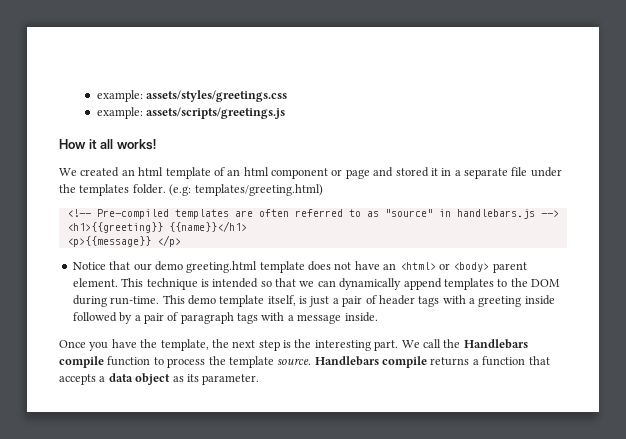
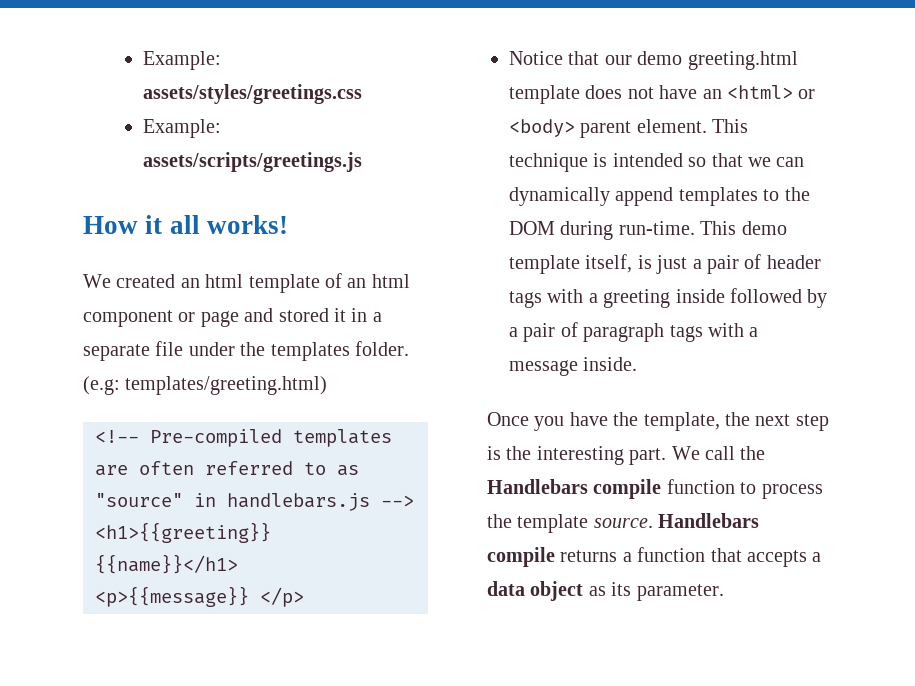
[96,90,143,102] example: -> [142,51,221,70] Example:
[96,107,143,119] example: -> [142,119,221,138] Example:

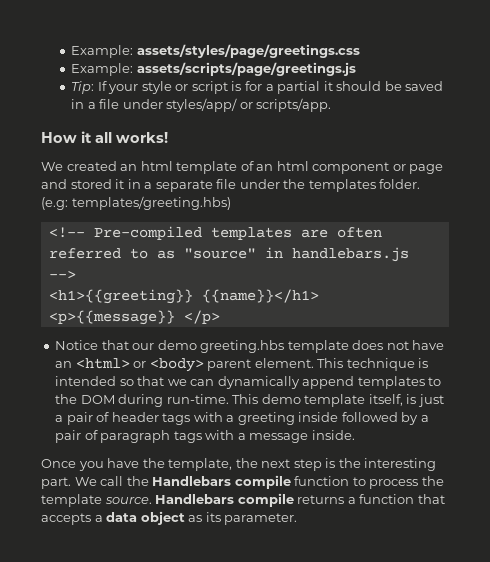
[142,51,221,70] [142,84,362,104] [142,119,221,138] [142,152,362,172] Example: assets/styles/greetings.css // Example: assets/scripts/greetings.js -> [71,44,360,58] [71,62,356,76] [71,81,444,94] [71,98,332,112] Example: assets/styles/page/greetings.css // Example: assets/scripts/page/greetings.js // Tip: If your style or script is for a partial it should be saved in a file under styles/app/ or scripts/app.
[125,376,328,395] templates/greeting.html) -> [71,196,231,210] templates/greeting.hbs)
[687,51,798,70] greeting.html -> [200,340,285,353] greeting.hbs

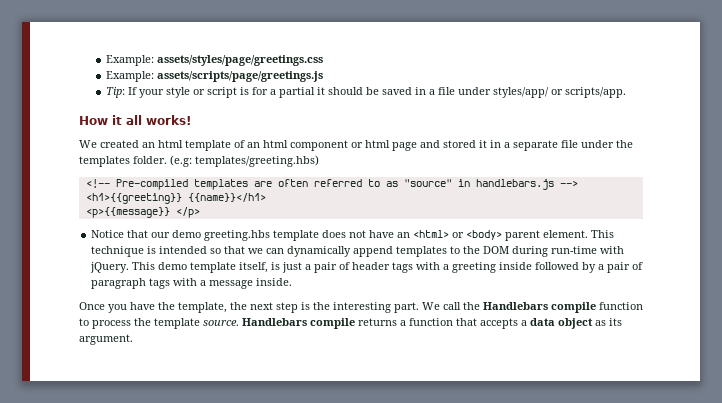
(406, 167) none -> [365,140,390,148] html
[166,394,229,404] run-time. -> [551,246,625,254] [90,262,130,273] run-time with jQuery.
[224,513,298,525] parameter. -> [79,334,133,345] argument.

